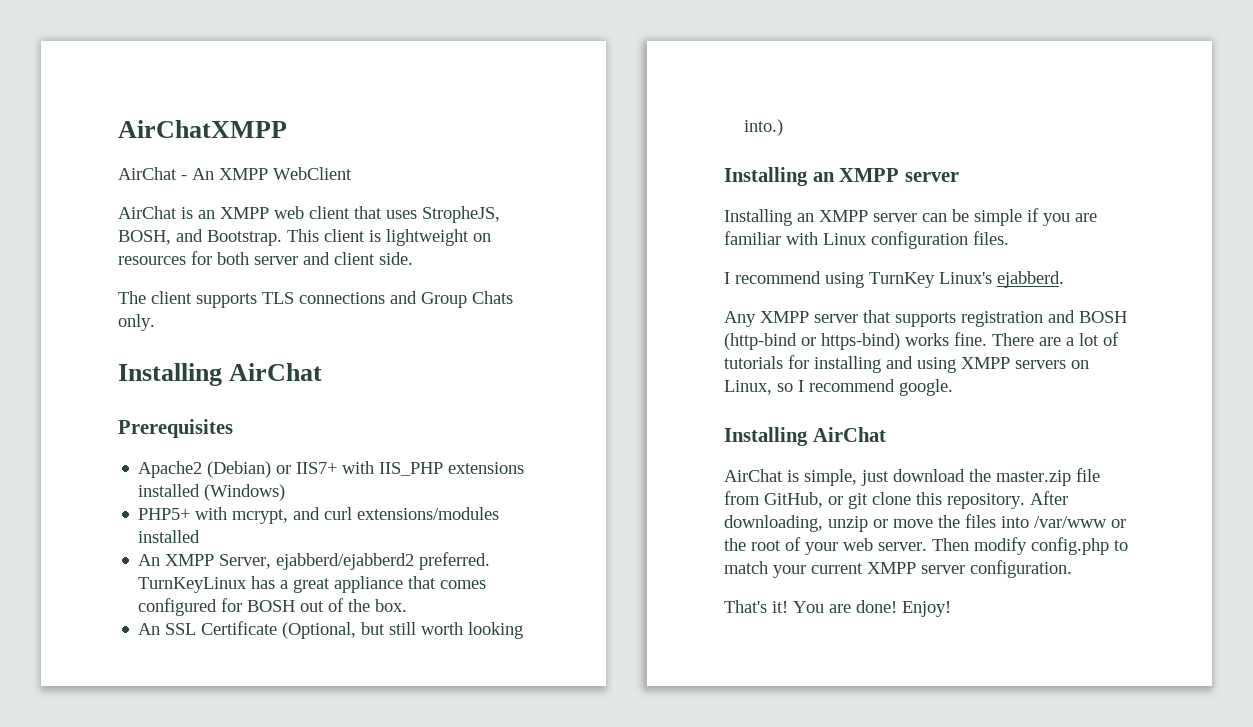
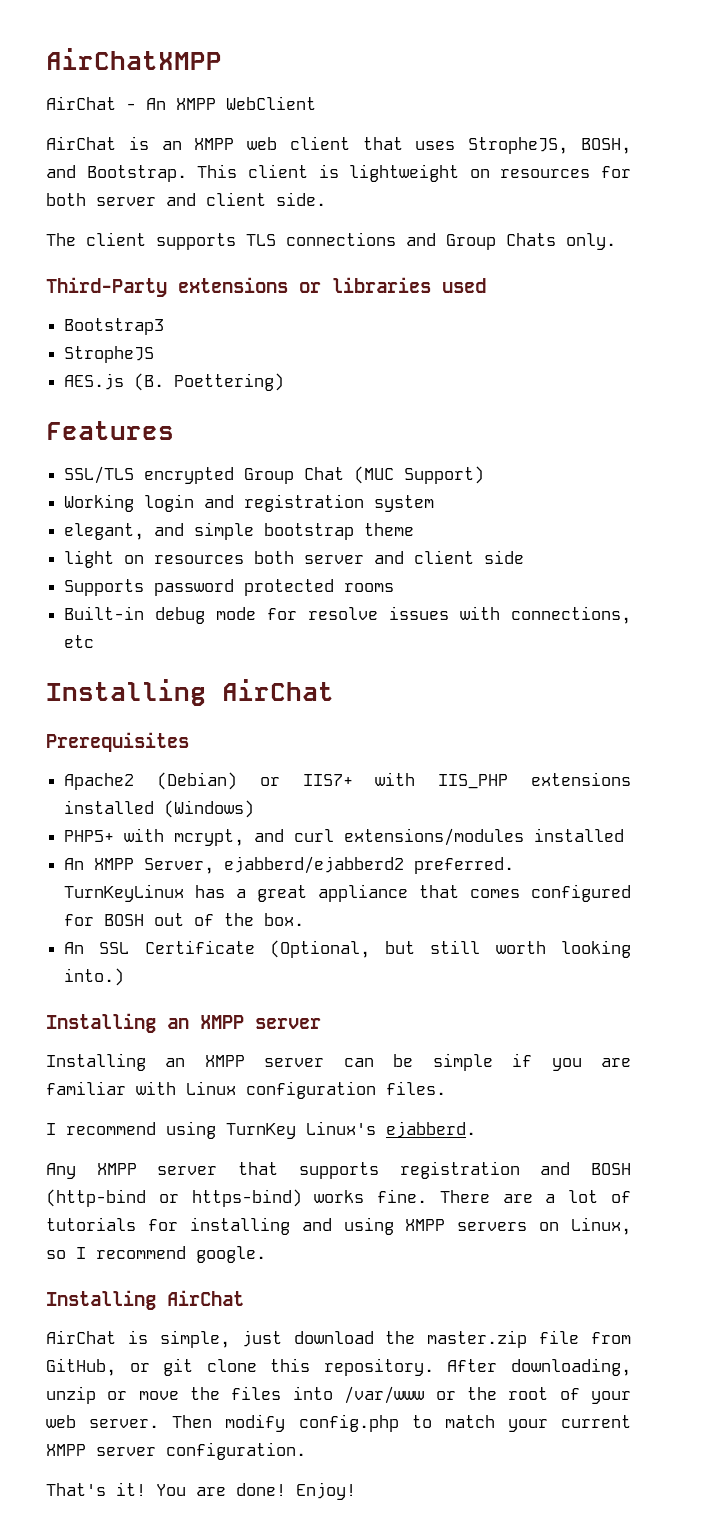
(155, 322) none -> [46,277,486,297] [64,318,165,335] [64,346,155,363] [64,373,285,391] [46,421,174,440] [64,466,485,484] [64,494,435,512] [64,522,415,540] [64,550,525,568] [64,579,395,596] [64,606,632,624] [64,635,95,648] // Third-Party extensions or libraries used // Bootstrap3 // StropheJS // AES.js (B. Poettering) // Features // SSL/TLS encrypted Group Chat (MUC Support) // Working login and registration system // elegant, and simple bootstrap theme // light on resources both server and client side // Supports password protected rooms // Built-in debug mode for resolve issues with connections, etc

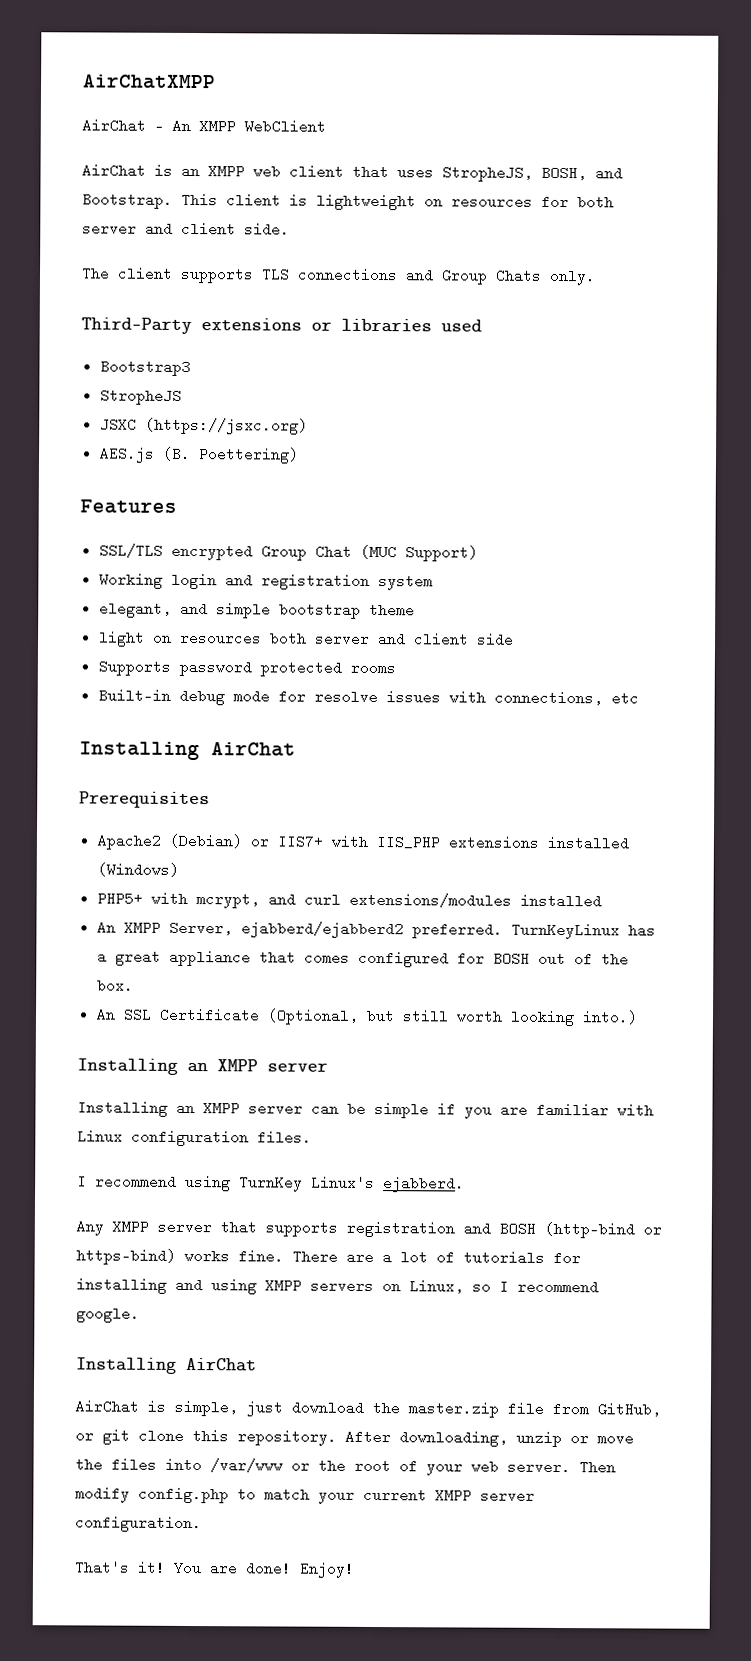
(155, 354) none -> [99,417,308,435] // JSXC (https://jsxc.org)

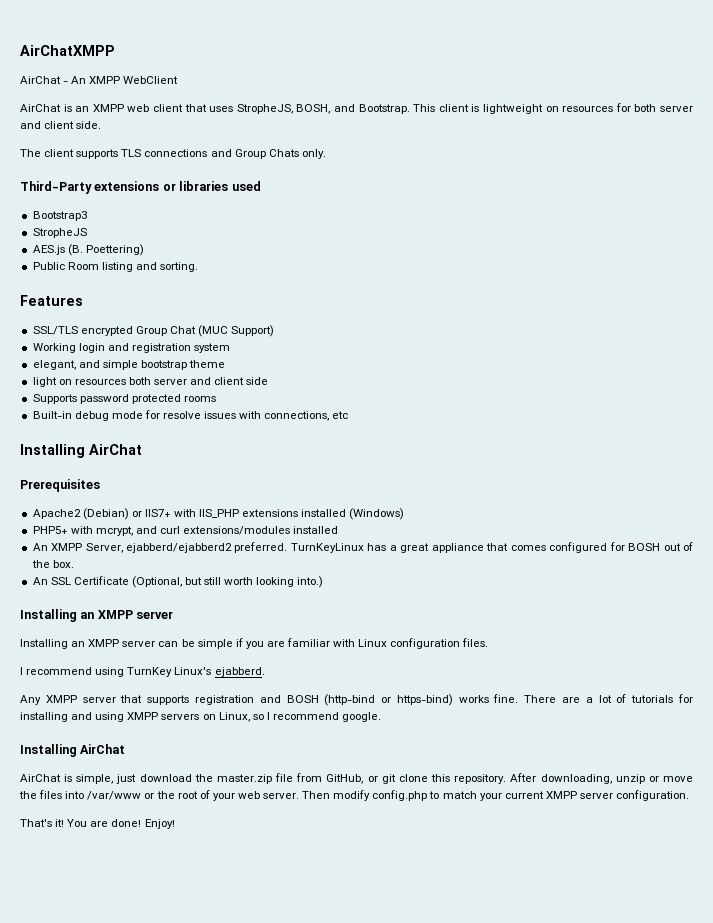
[99,417,308,435] // JSXC (https://jsxc.org) -> (87, 233) none
(299, 455) none -> [32,262,199,272] // Public Room listing and sorting.

